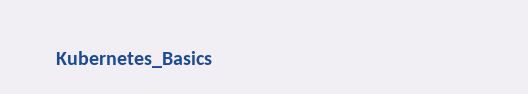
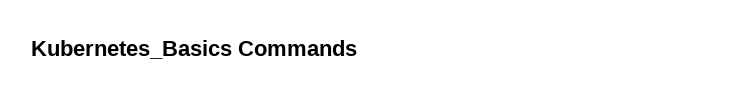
(212, 59) none -> [238,40,357,56] Commands

